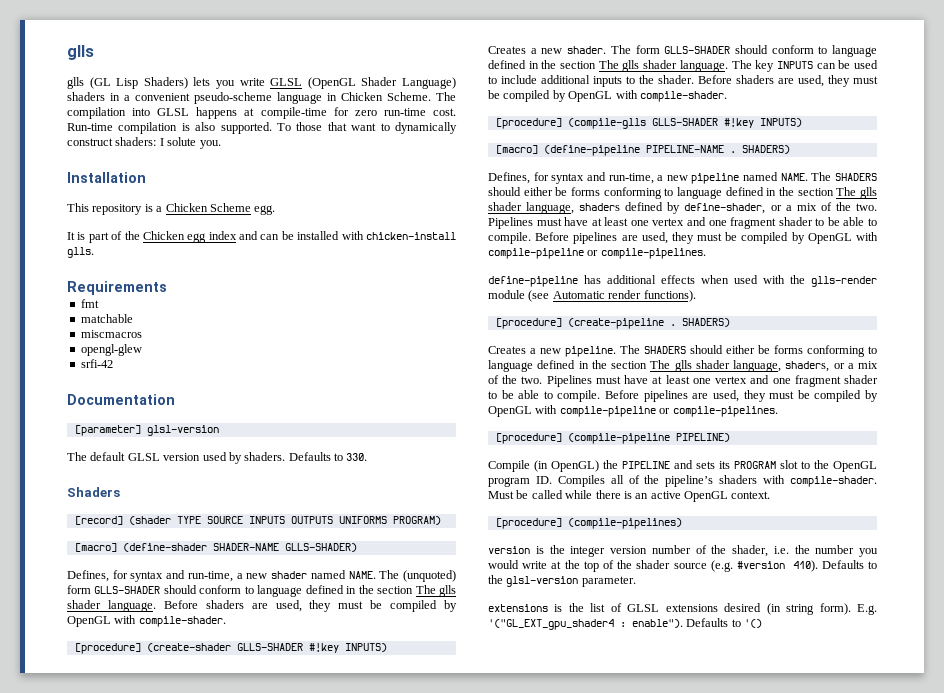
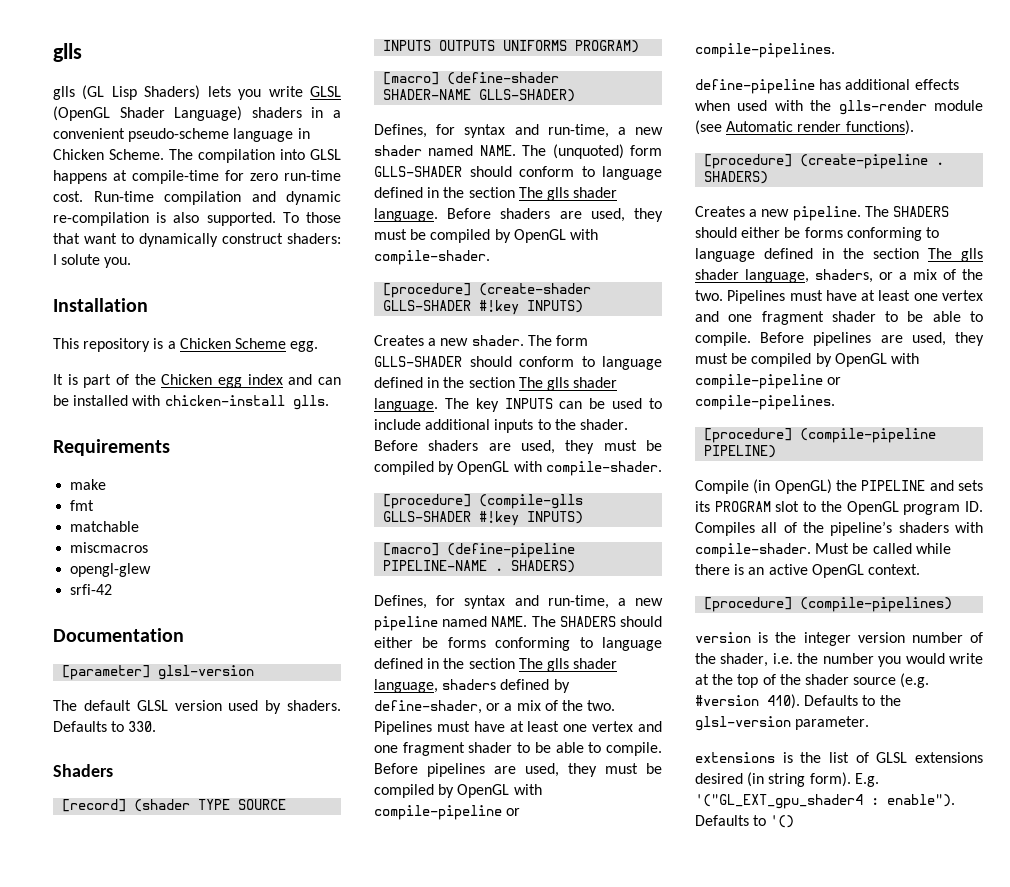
(178, 128) none -> [251,191,341,205] [53,212,149,226] and dynamic re-compilation
(167, 288) none -> [70,479,107,490] // make

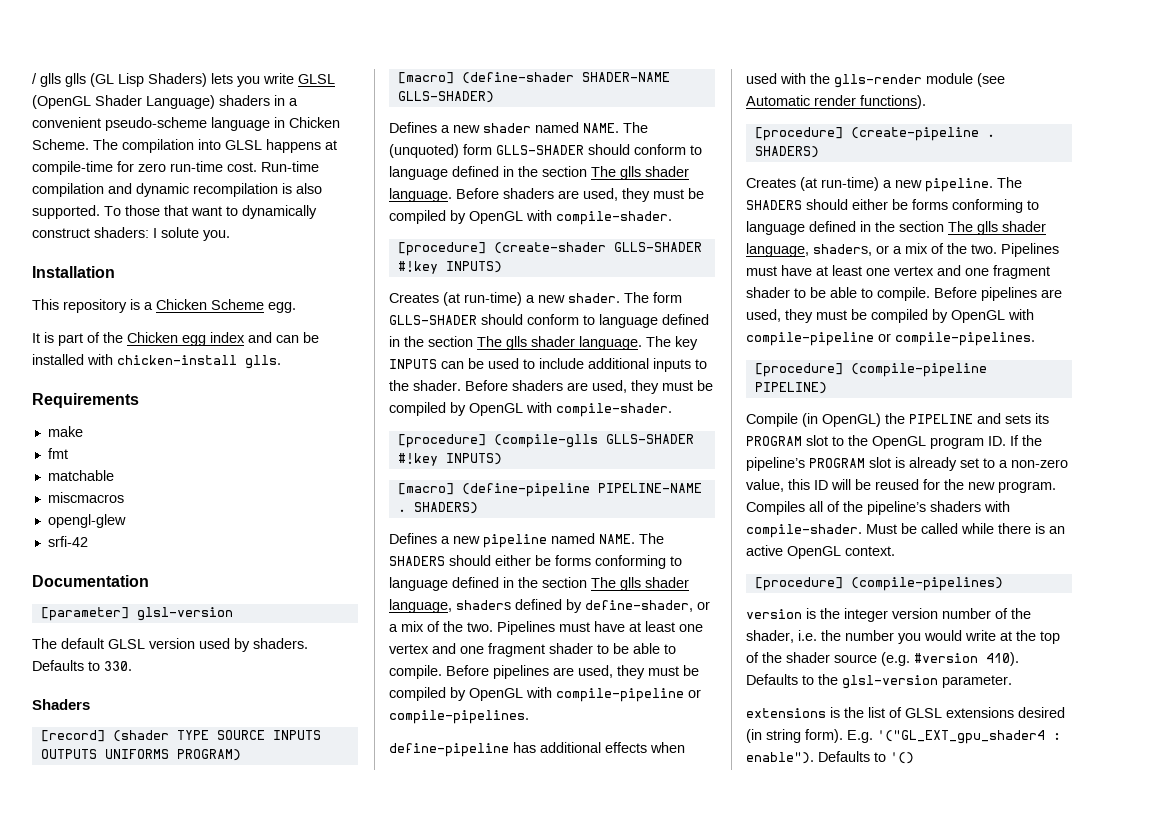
[53,43,82,62] glls // -> [32,73,61,87] / glls
[53,212,149,226] re-compilation -> [193,183,278,197] recompilation
[374,124,609,138] Defines, for syntax and run-time, -> [389,122,437,133] Defines
(424, 340) none -> [443,292,522,306] (at run-time)
[374,595,609,609] Defines, for syntax and run-time, -> [389,533,437,544] Defines
(745, 211) none -> [800,177,879,191] (at run-time)
(983, 506) none -> [1010,435,1042,446] [746,457,1068,471] [746,479,1056,493] If the pipeline’s PROGRAM slot is already set to a non-zero value, this ID will be reused for the new program.

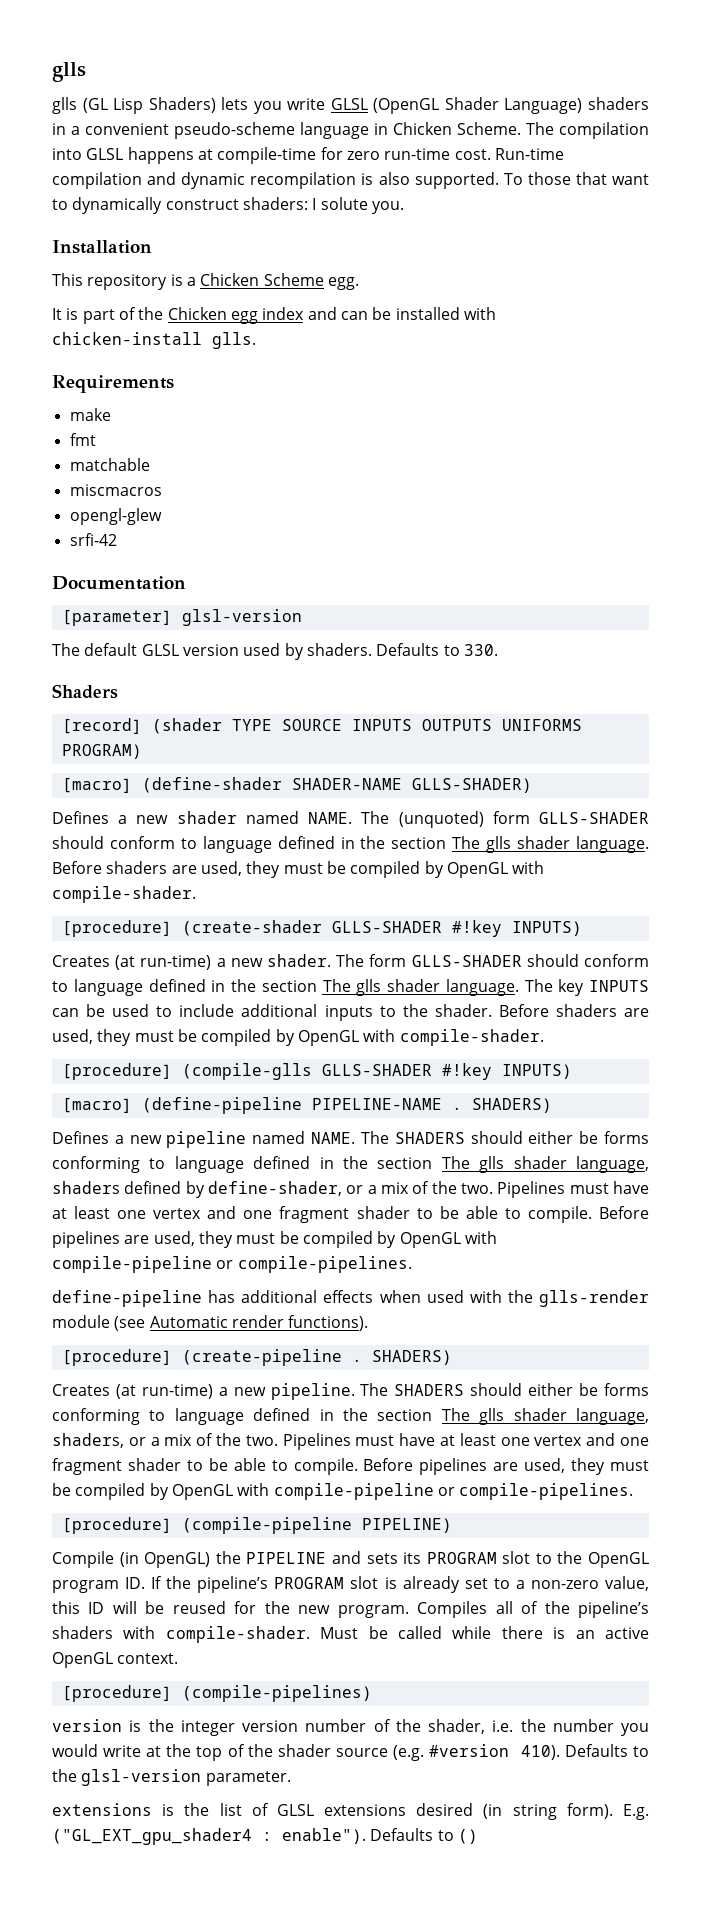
[32,73,61,87] / glls -> [52,62,86,82] glls //
[877,730,1045,744] '("GL_EXT_gpu_shader4 -> [52,1828,252,1845] ("GL_EXT_gpu_shader4
[890,752,914,764] '() -> [457,1829,478,1844] ()

